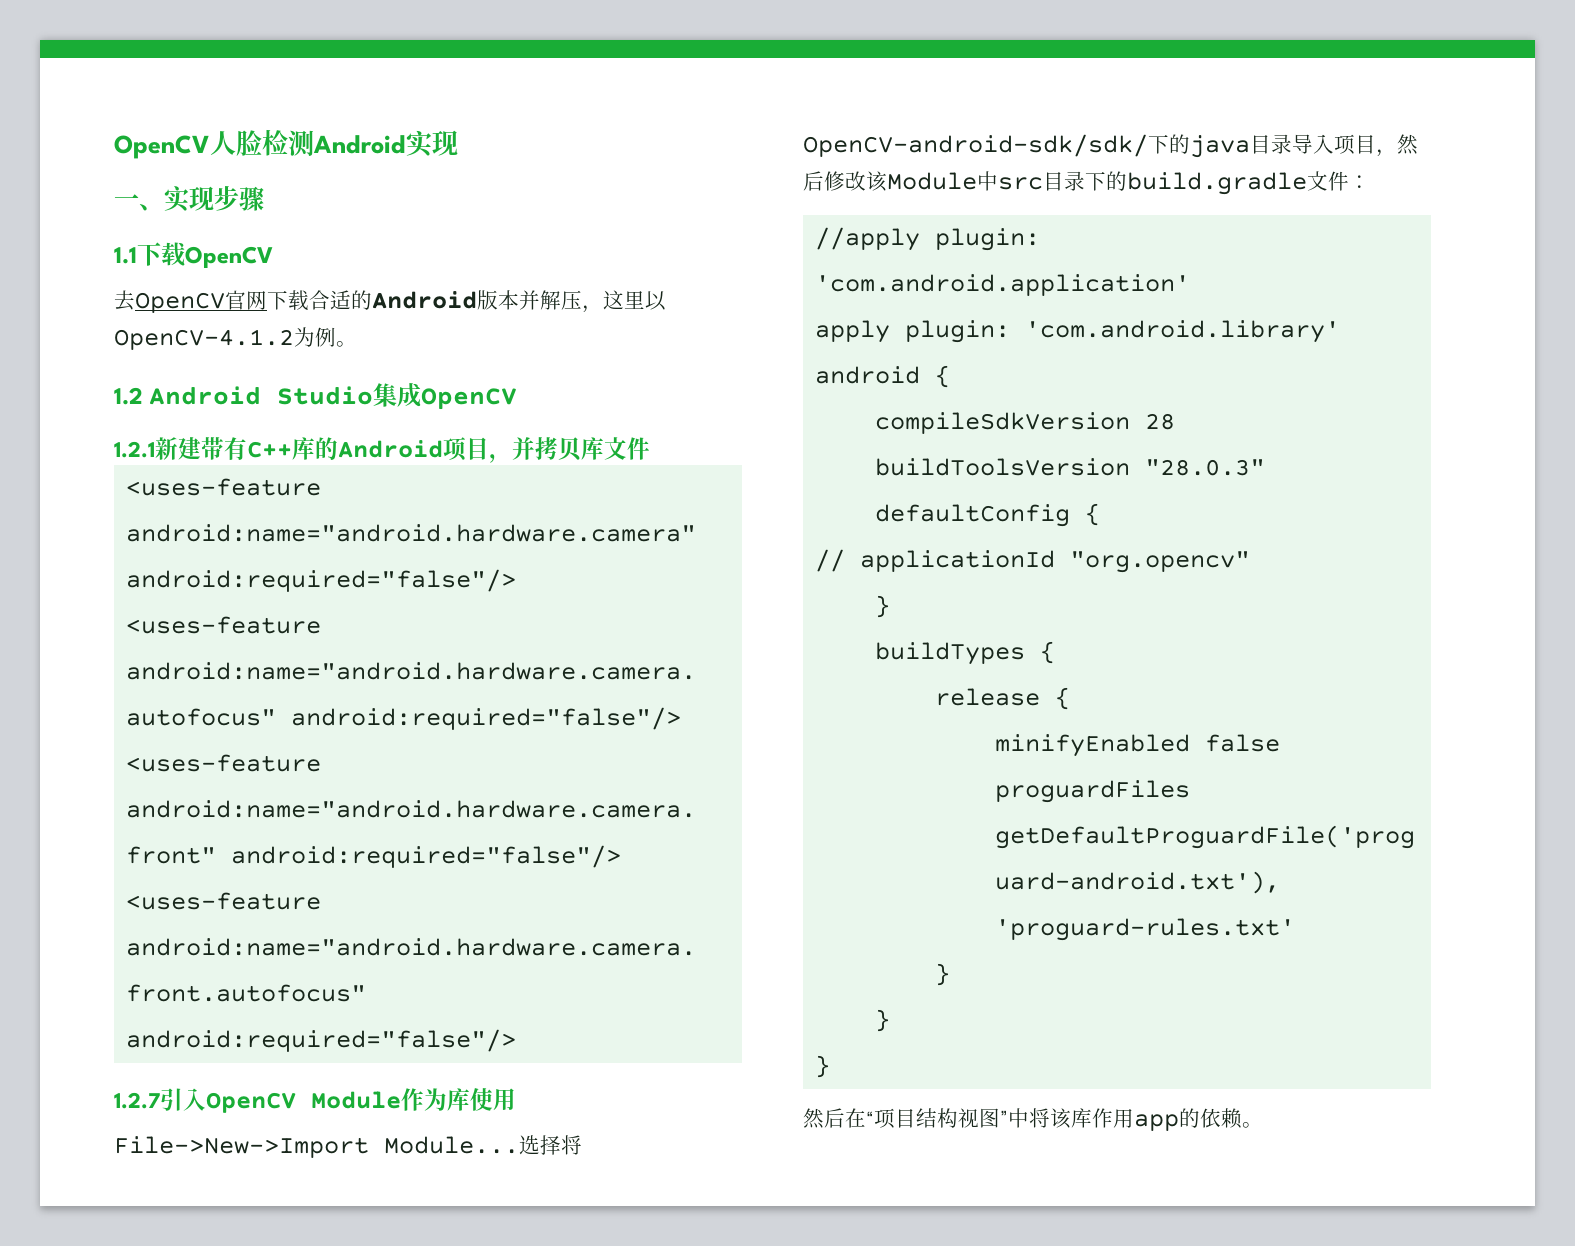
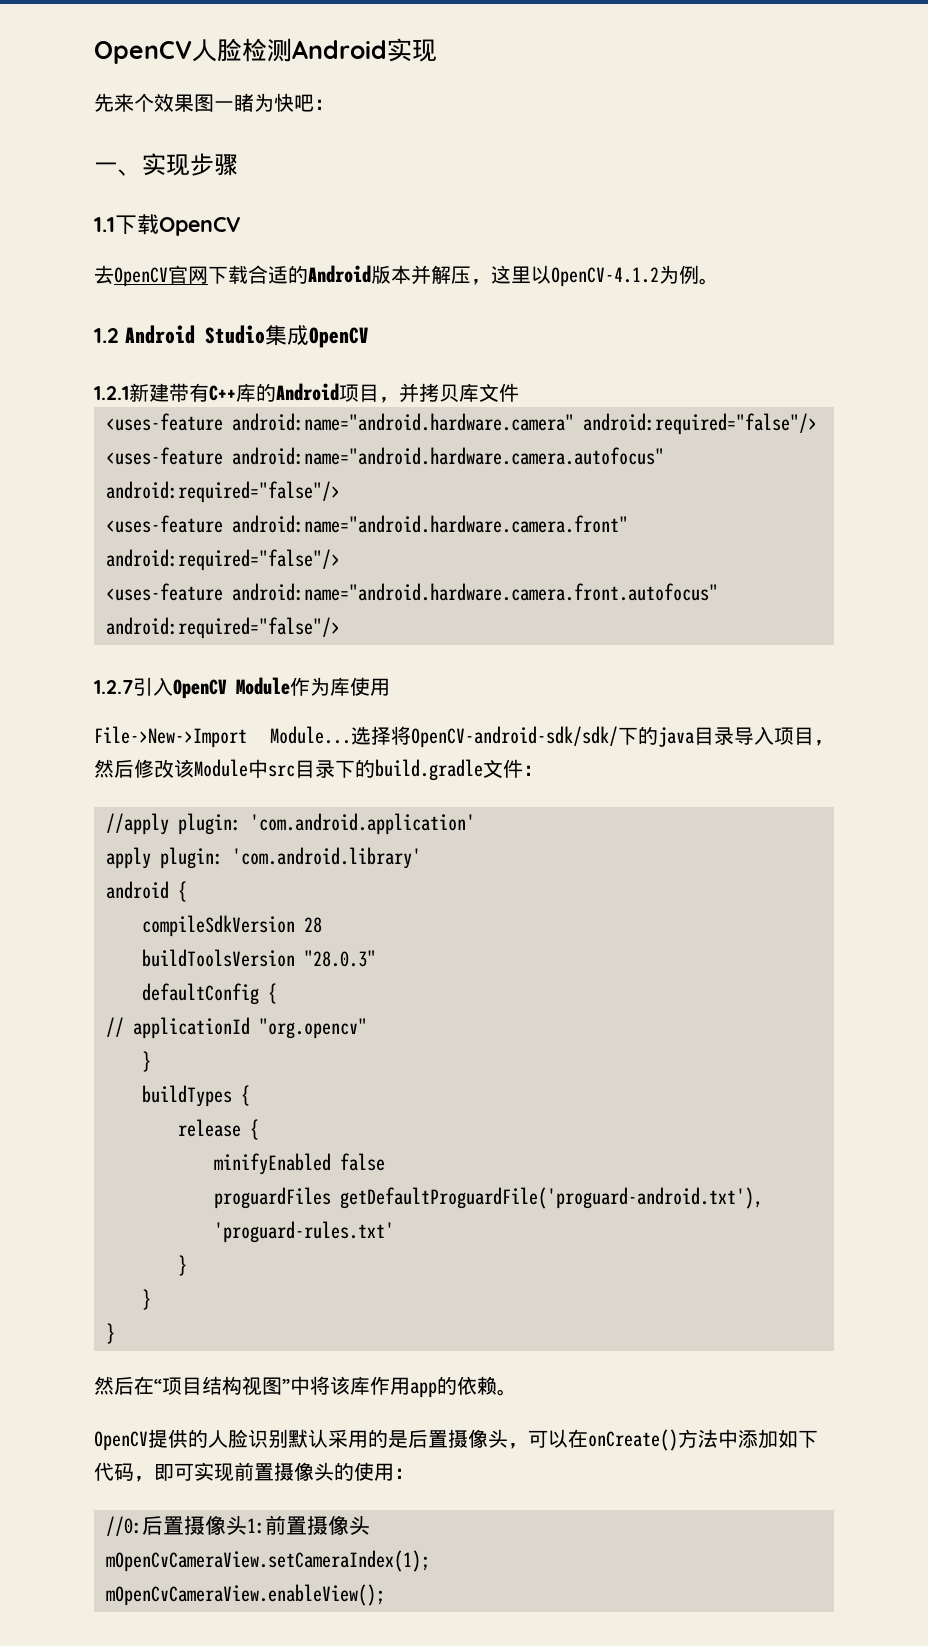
(458, 143) none -> [94,93,334,112] // 先来个效果图一睹为快吧：
(1263, 1125) none -> [94,1429,818,1451] [94,1462,414,1482] [106,1515,370,1536] [106,1550,430,1572] [106,1584,385,1606] // OpenCV提供的人脸识别默认采用的是后置摄像头，可以在onCreate()方法中添加如下代码，即可实现前置摄像头的使用： // //0:后置摄像头1:前置摄像头 // mOpenCvCameraView.setCameraIndex(1); // mOpenCvCameraView.enableView();

